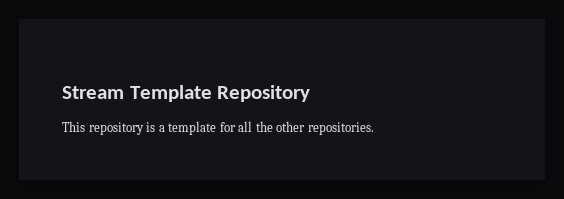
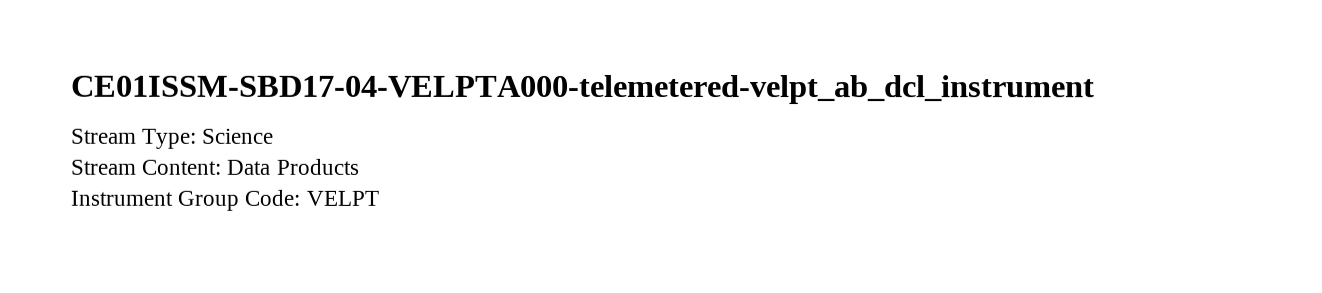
[62,85,311,102] [62,121,374,135] Stream Template Repository // This repository is a template for all the other repositories. -> [71,74,1095,105] [71,128,275,149] [70,158,359,175] [70,189,379,211] CE01ISSM-SBD17-04-VELPTA000-telemetered-velpt_ab_dcl_instrument // Stream Type: Science // Stream Content: Data Products // Instrument Group Code: VELPT

